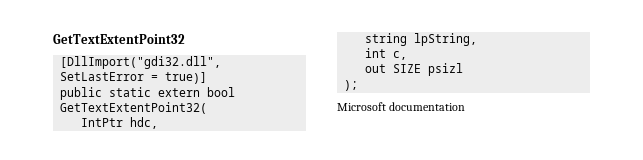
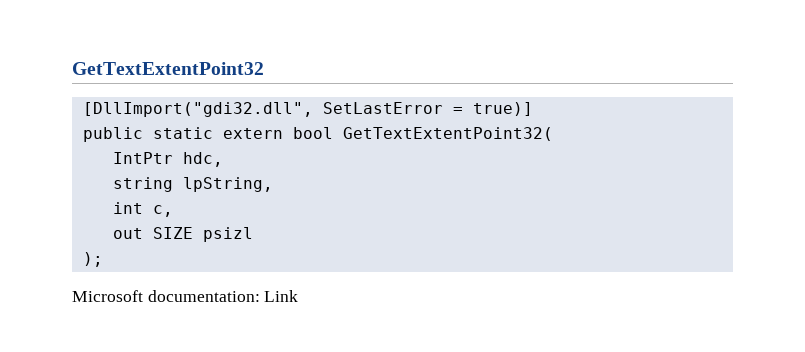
[389,102,466,111] documentation -> [147,290,299,302] documentation: Link

